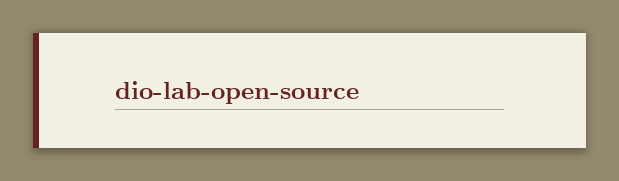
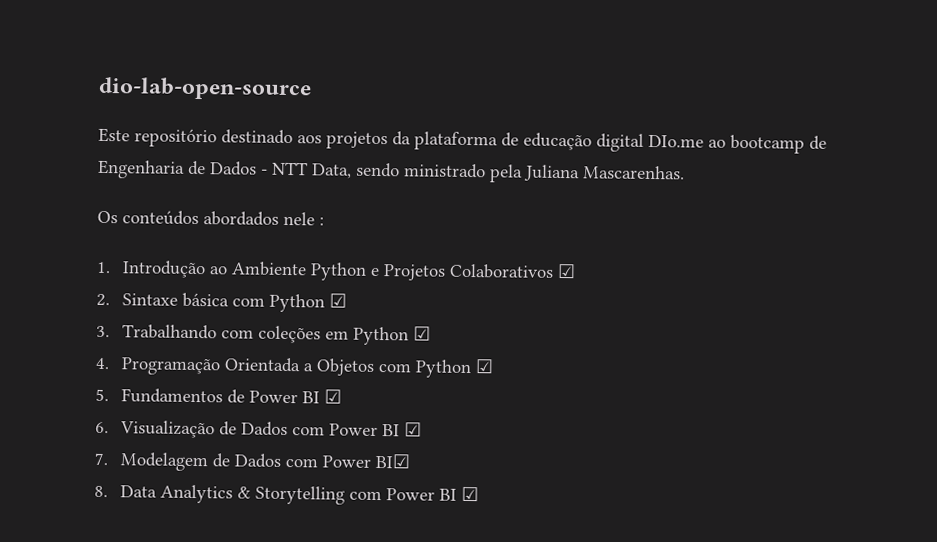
(359, 92) none -> [98,127,827,154] [98,159,685,183] [97,210,324,226] [96,260,577,281] [96,292,348,313] [96,324,432,346] [95,357,495,379] [95,388,343,404] [95,420,423,439] [94,452,411,472] [94,484,480,505] // Este repositório destinado aos projetos da plataforma de educação digital DIo.me ao bootcamp de Engenharia de Dados - NTT Data, sendo ministrado pela Juliana Mascarenhas. // Os conteúdos abordados nele : // 1. Introdução ao Ambiente Python e Projetos Colaborativos ☑ // 2. Sintaxe básica com Python ☑ // 3. Trabalhando com coleções em Python ☑ // 4. Programação Orientada a Objetos com Python ☑ // 5. Fundamentos de Power BI ☑ // 6. Visualização de Dados com Power BI ☑ // 7. Modelagem de Dados com Power BI☑ // 8. Data Analytics & Storytelling com Power BI ☑

